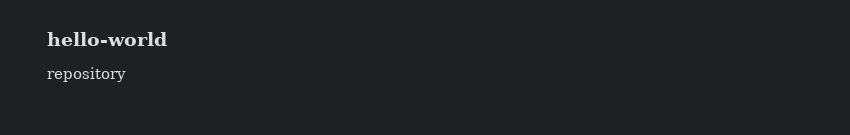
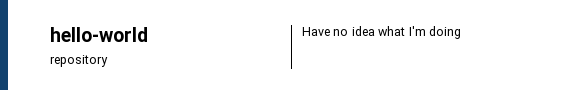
(126, 74) none -> [302,26,461,39] // Have no idea what I'm doing

